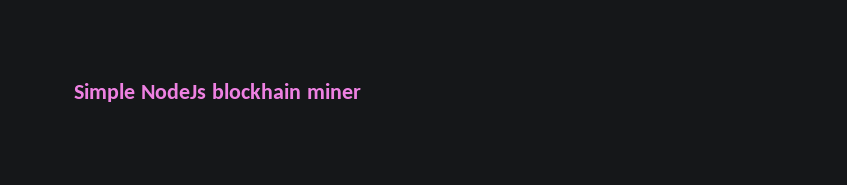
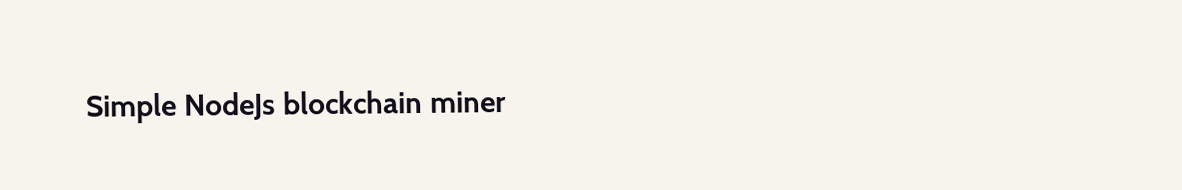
[211,83,301,99] blockhain -> [282,89,424,115] blockchain

